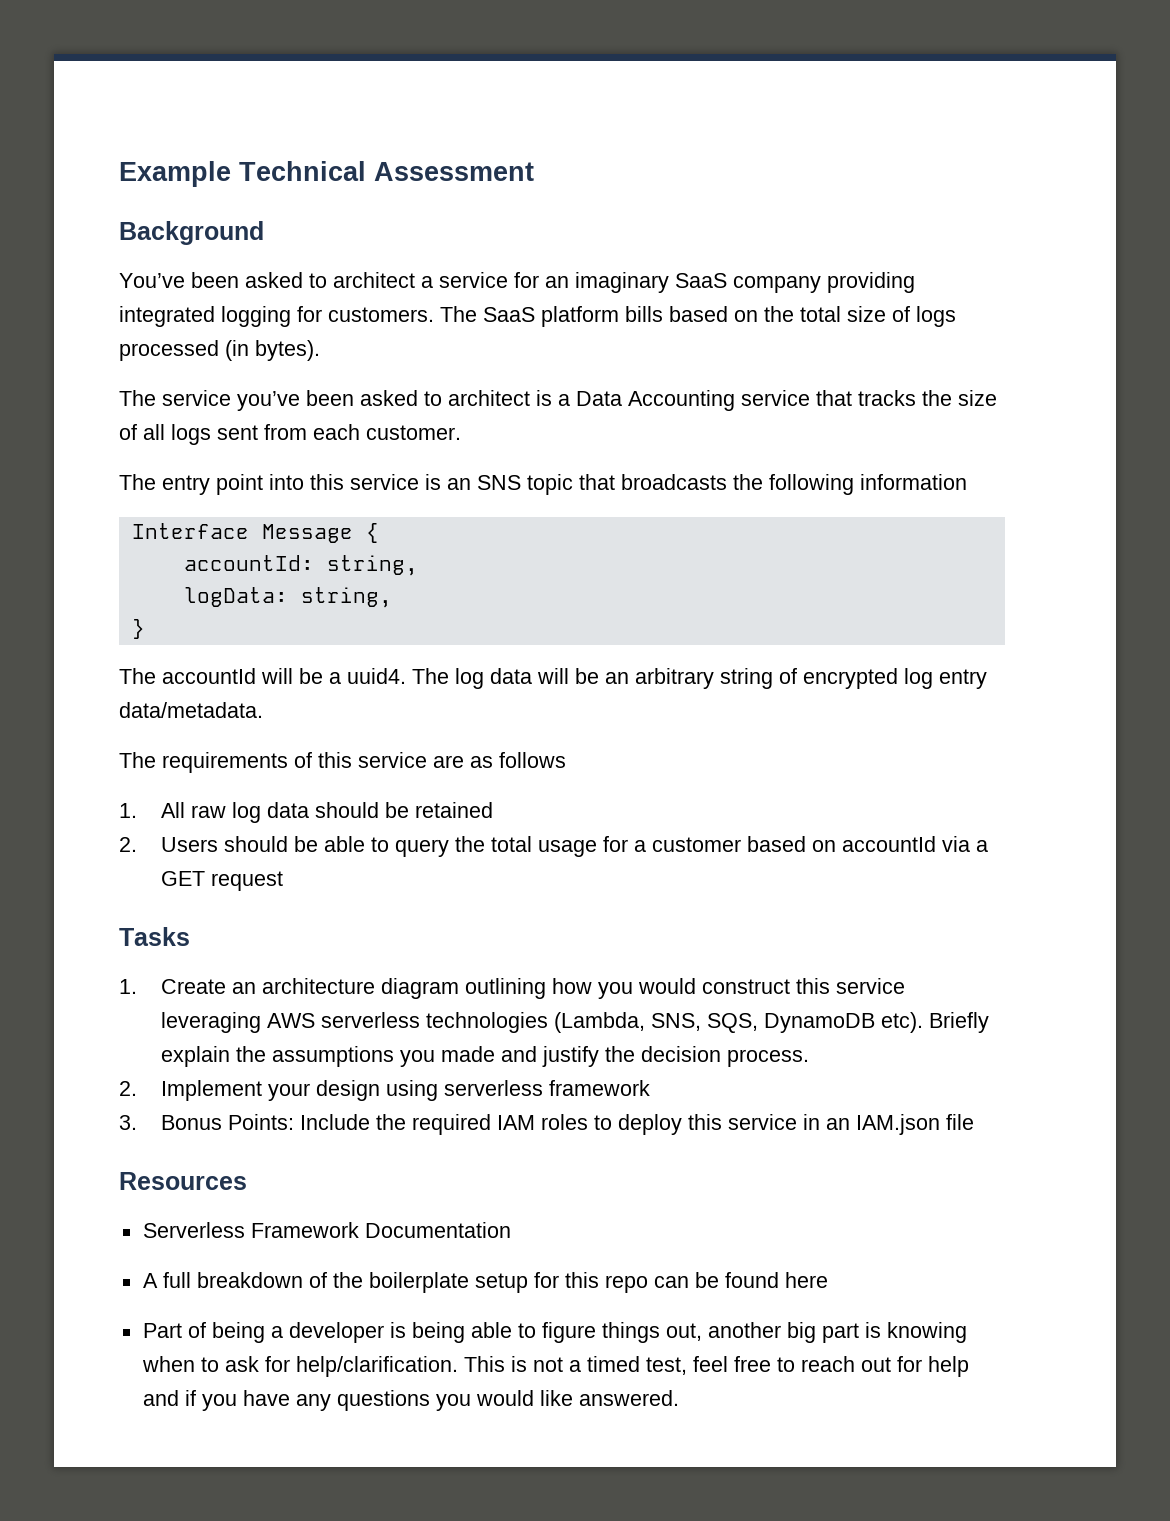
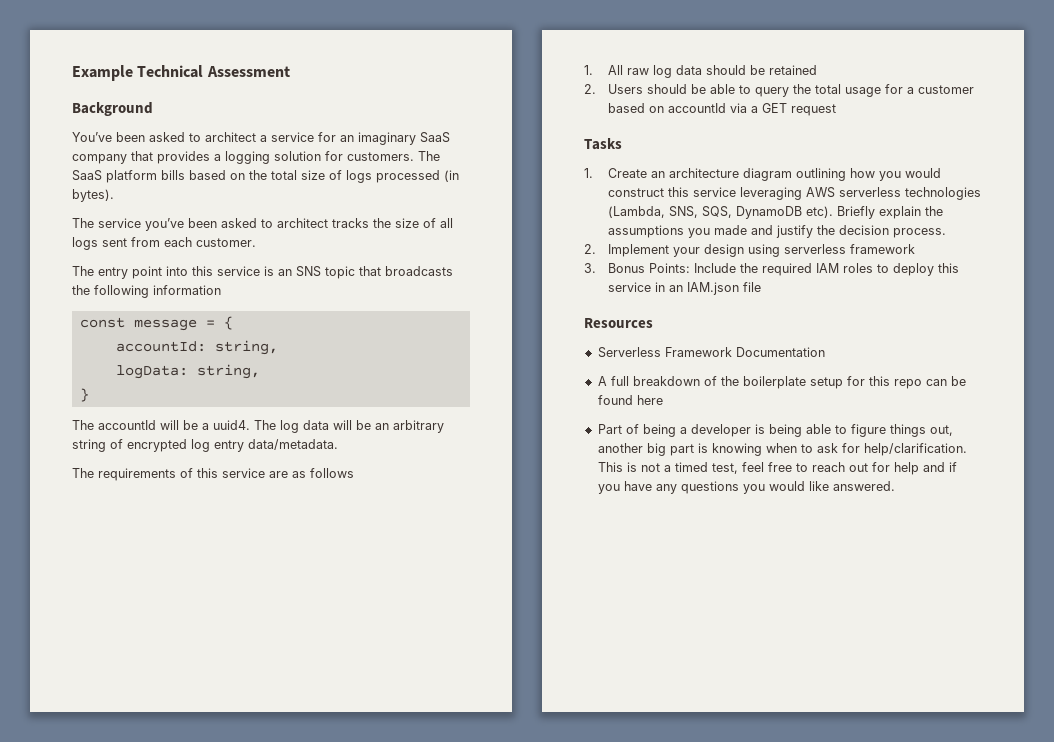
[827,272,915,293] [119,306,291,327] providing integrated logging -> [131,151,321,164] that provides a logging solution
[536,390,852,411] is a Data Accounting service that -> (328, 223) none
[131,523,353,543] Interface Message -> [79,317,215,331] const message =

